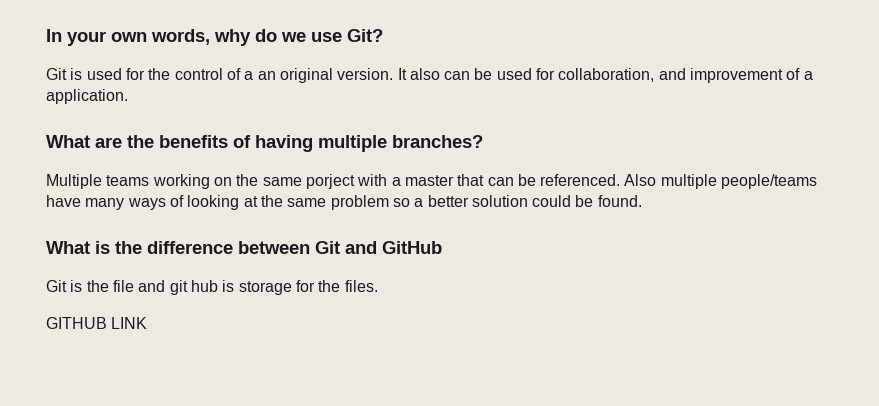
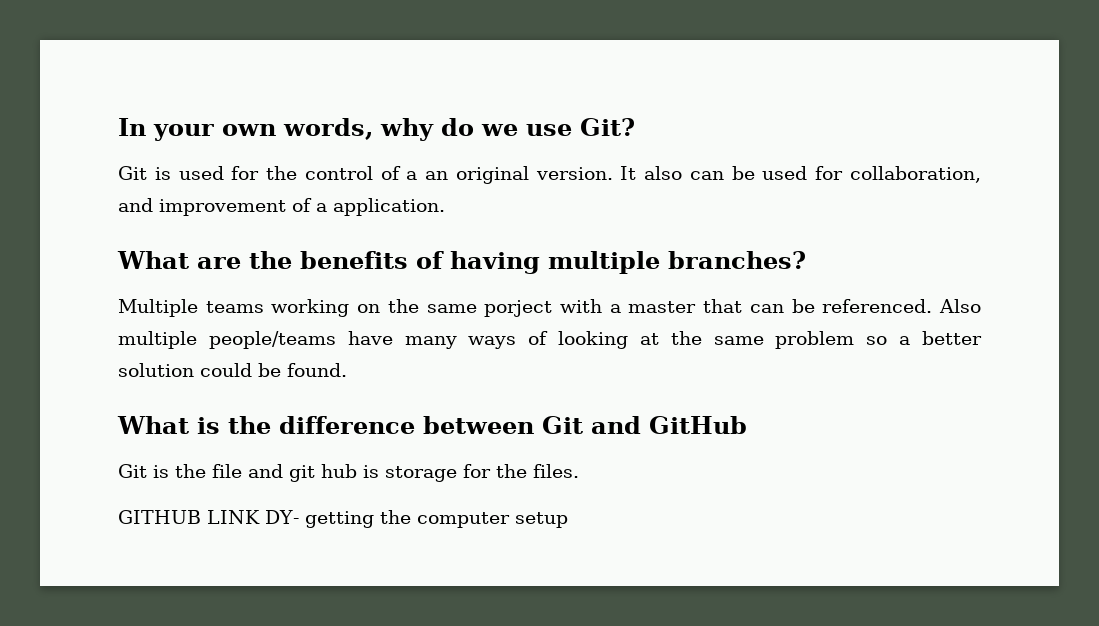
(148, 323) none -> [265,510,568,528] DY- getting the computer setup

